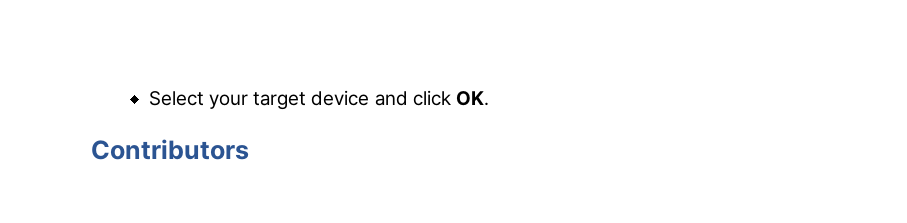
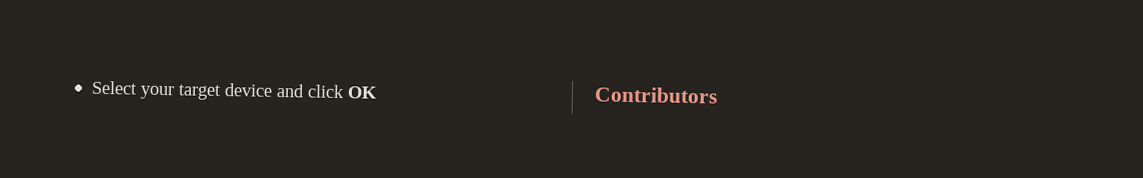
[456,91,490,106] OK. -> [346,86,378,99] OK

